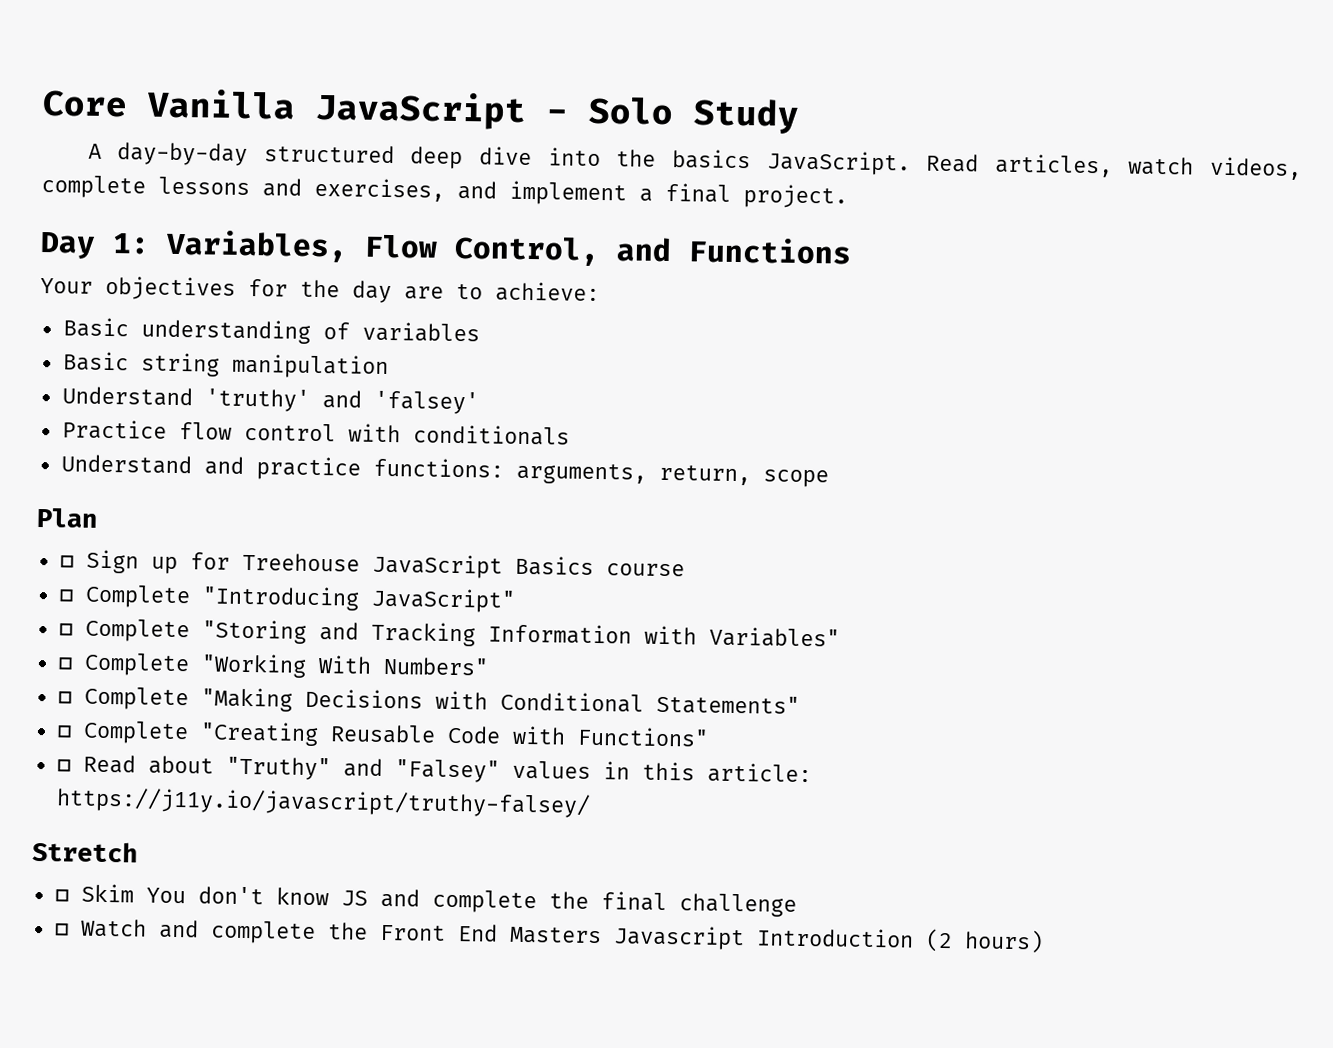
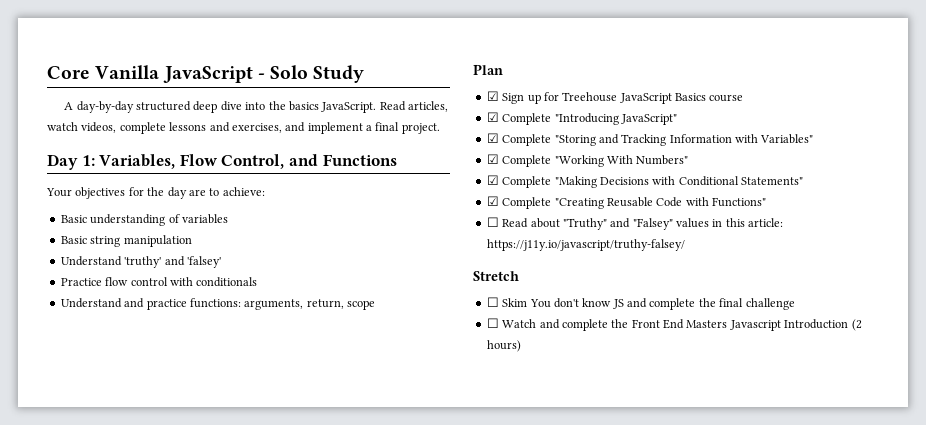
[59,555,74,568] ☐ -> [486,91,499,101] ☑
[58,589,74,602] ☐ -> [486,112,499,122] ☑
[58,623,73,636] ☐ -> [486,133,499,143] ☑
[57,657,73,670] ☐ -> [486,154,499,164] ☑
[57,691,72,704] ☐ -> [486,175,499,185] ☑
[56,725,72,738] ☐ -> [486,196,499,206] ☑

